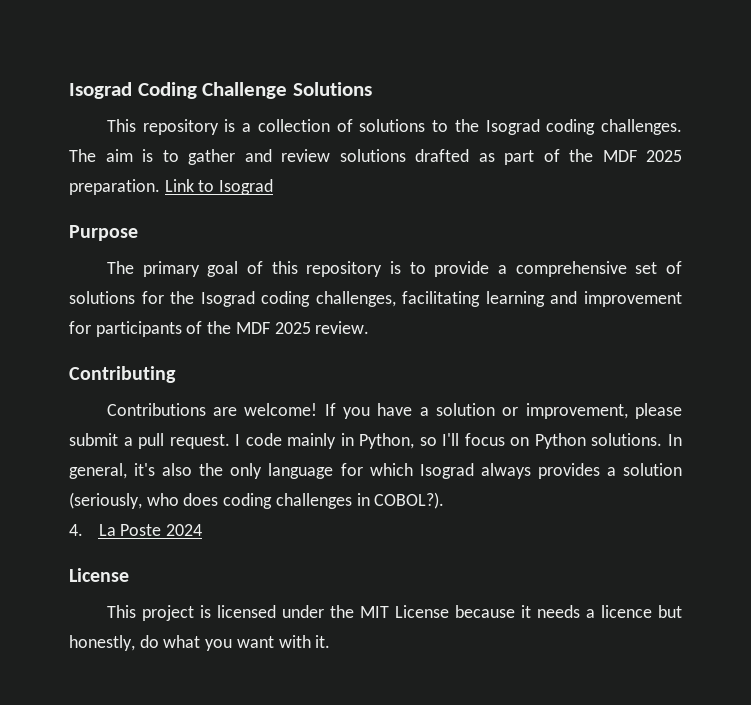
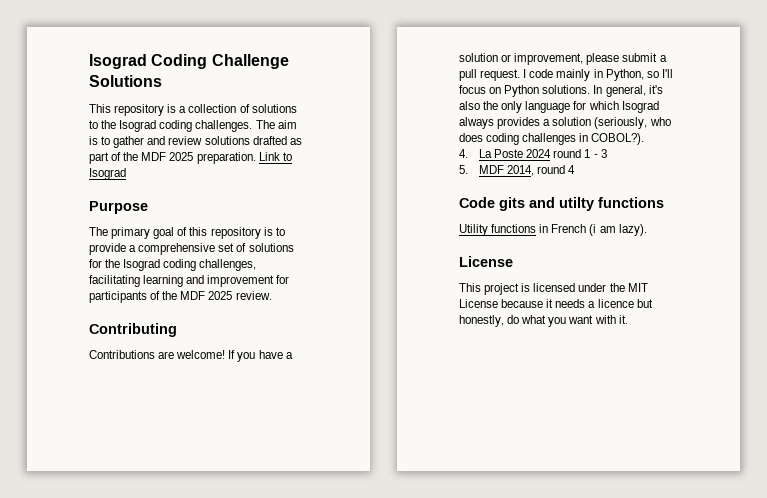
(202, 530) none -> [553,149,607,158] [459,165,576,176] [459,197,664,211] [459,224,647,236] round 1 - 3 // 5. MDF 2014, round 4 // Code gits and utilty functions // Utility functions in French (i am lazy).

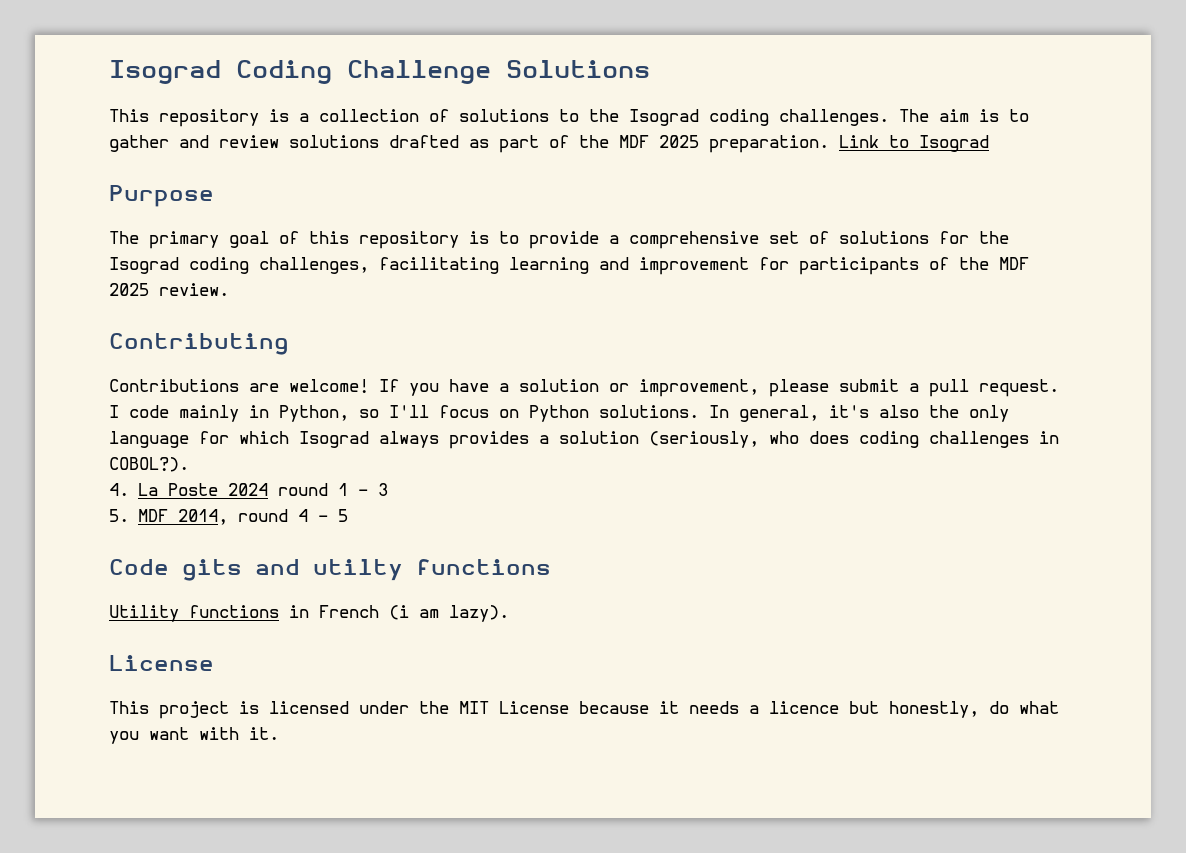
(576, 169) none -> [317,509,348,522] - 5

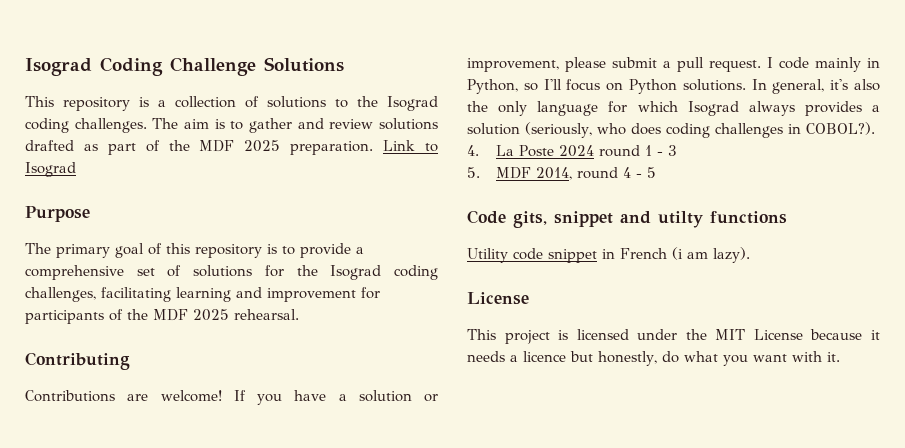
[159,283,229,296] review. -> [234,309,299,320] rehearsal.
[182,559,242,581] gits -> [513,211,613,228] gits, snippet
[189,605,279,618] functions -> [513,248,597,263] code snippet

